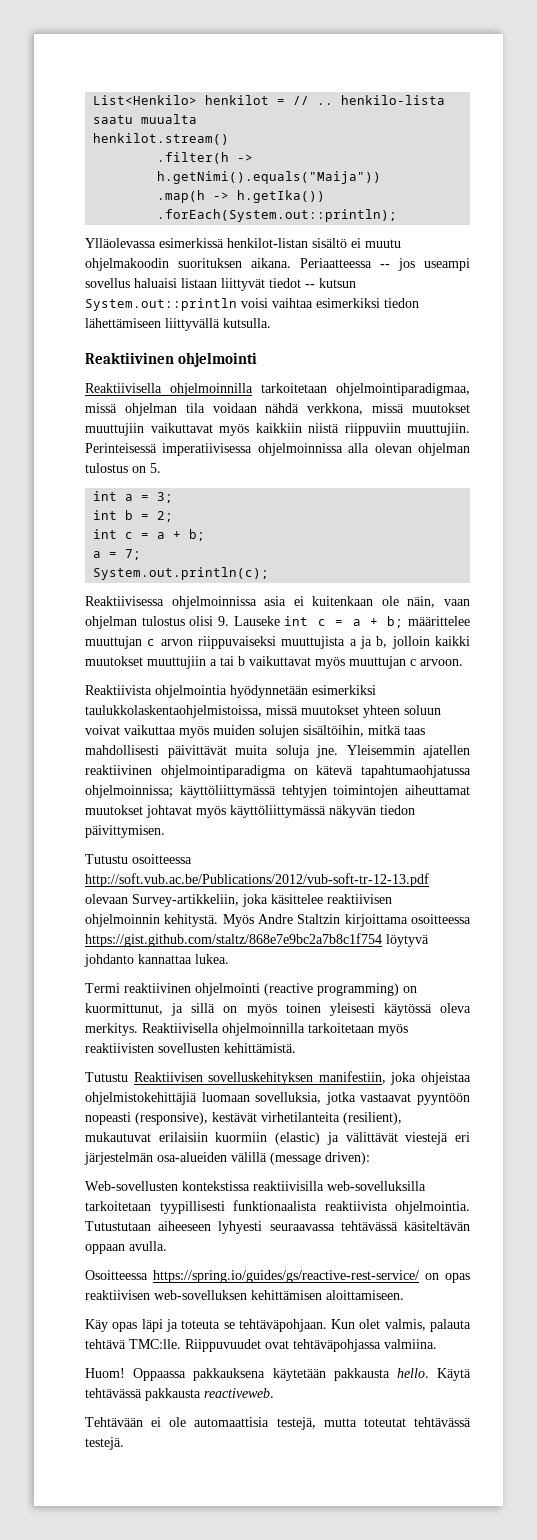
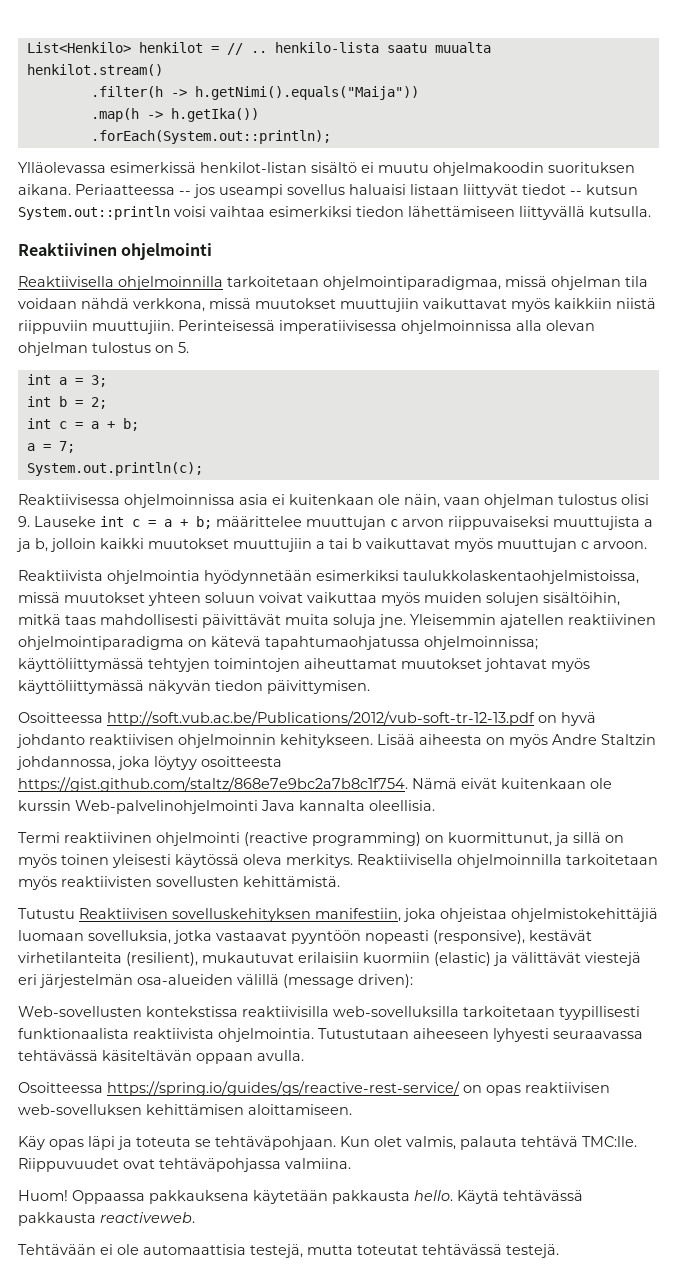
[85,854,192,864] [85,873,429,887] [85,894,392,907] [85,914,471,927] [85,933,429,947] [84,954,229,967] Tutustu osoitteessa http://soft.vub.ac.be/Publications/2012/vub-soft-tr-12-13.pdf olevaan Survey-artikkeliin, joka käsittelee reaktiivisen ohjelmoinnin kehitystä. Myös Andre Staltzin kirjoittama osoitteessa https://gist.github.com/staltz/868e7e9bc2a7b8c1f754 löytyvä johdanto kannattaa lukea. -> [18,711,596,726] [16,734,656,748] [16,756,282,770] [18,777,612,792] [18,800,435,814] Osoitteessa http://soft.vub.ac.be/Publications/2012/vub-soft-tr-12-13.pdf on hyvä johdanto reaktiivisen ohjelmoinnin kehitykseen. Lisää aiheesta on myös Andre Staltzin johdannossa, joka löytyy osoitteesta https://gist.github.com/staltz/868e7e9bc2a7b8c1f754. Nämä eivät kuitenkaan ole kurssin Web-palvelinohjelmointi Java kannalta oleellisia.

